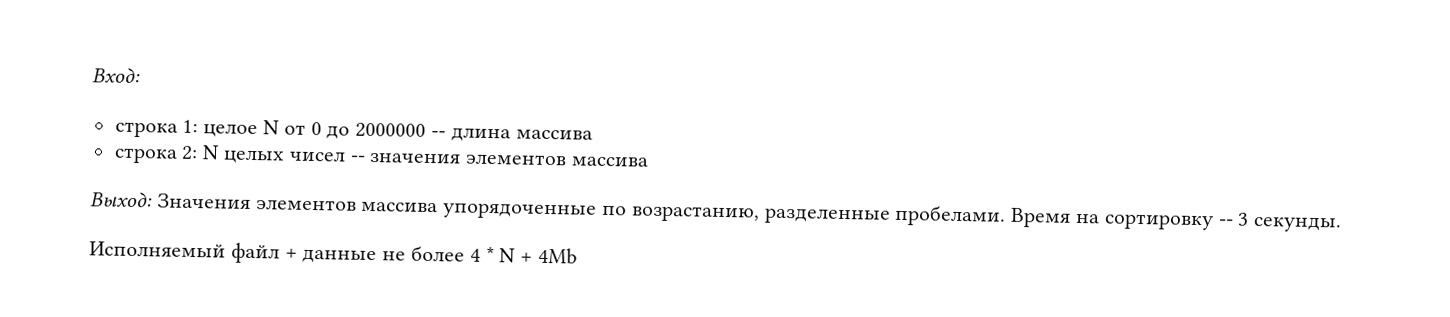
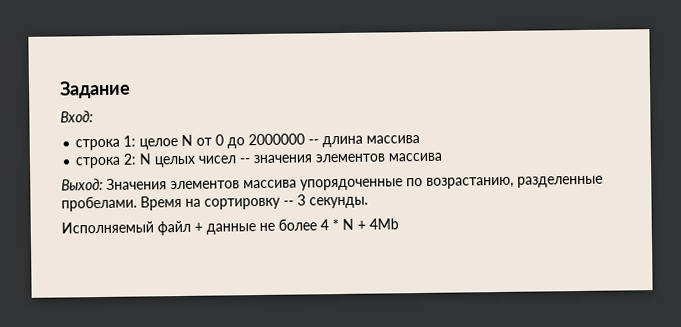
(92, 75) none -> [59,80,131,99] Задание //

